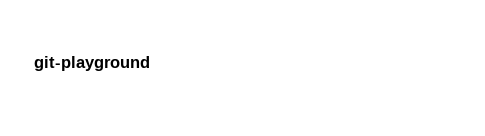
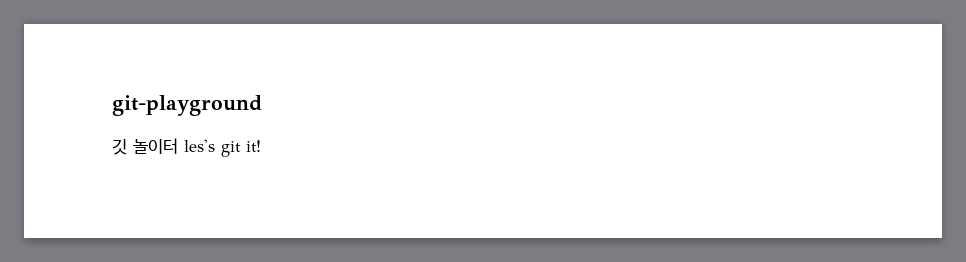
(150, 63) none -> [112,138,261,157] // 깃 놀이터 les's git it!

